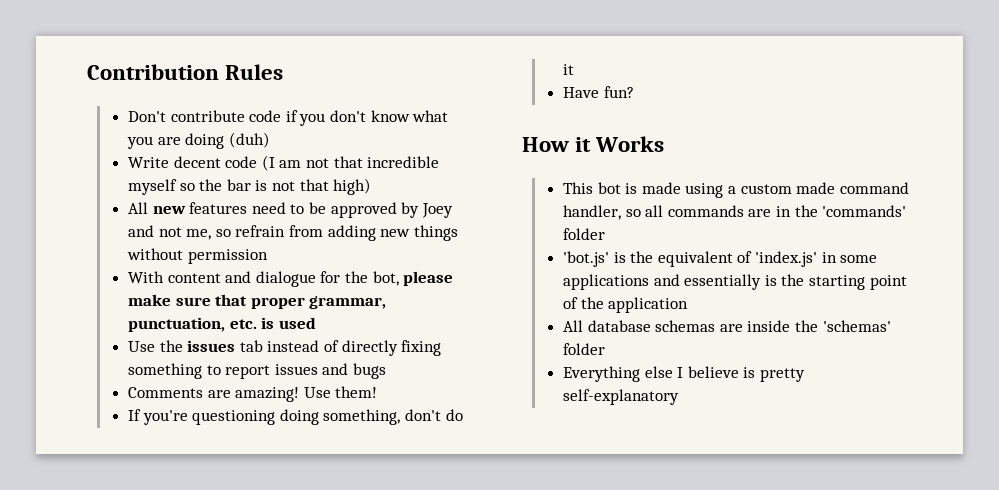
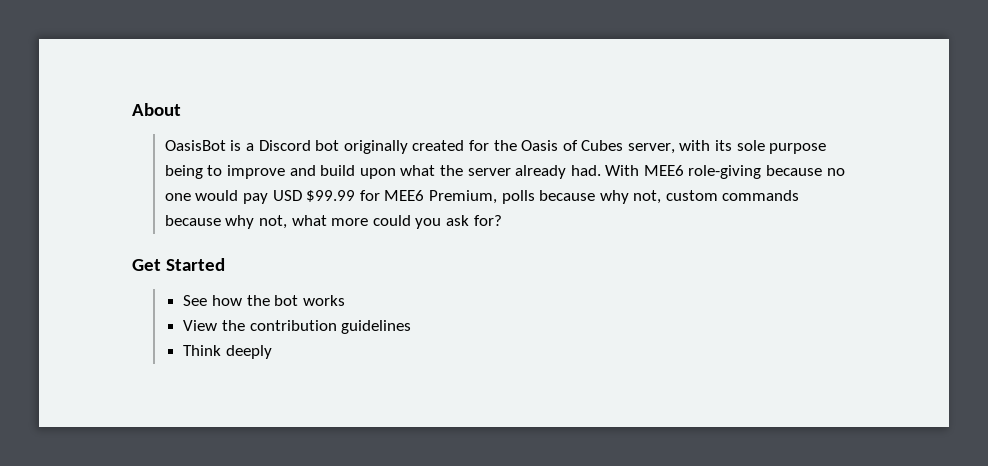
[87,64,284,80] [127,110,449,126] [126,132,270,149] [127,155,440,171] [127,178,372,195] [127,202,453,218] [127,225,458,241] [126,248,268,264] [127,271,454,287] [127,294,387,309] [127,317,316,332] [127,340,442,356] [127,363,386,379] [127,386,378,402] [127,409,463,425] [562,64,574,75] [562,86,634,98] [522,136,665,152] [562,182,909,198] [562,205,907,220] [562,228,605,240] [562,251,878,267] [562,274,907,290] [562,297,689,313] [562,320,891,332] [562,343,605,355] [562,366,805,382] [562,389,679,405] Contribution Rules // Don't contribute code if you don't know what you are doing (duh) // Write decent code (I am not that incredible myself so the bar is not that high) // All new features need to be approved by Joey and not me, so refrain from adding new things without permission // With content and dialogue for the bot, please make sure that proper grammar, punctuation, etc. is used // Use the issues tab instead of directly fixing something to report issues and bugs // Comments are amazing! Use them! // If you're questioning doing something, don't do it // Have fun? // How it Works // This bot is made using a custom made command handler, so all commands are in the 'commands' folder // 'bot.js' is the equivalent of 'index.js' in some applications and essentially is the starting point of the application // All database schemas are inside the 'schemas' folder // Everything else I believe is pretty self-explanatory -> [132,103,181,116] [164,140,827,154] [164,165,845,179] [164,190,800,204] [164,215,502,229] [132,258,225,271] [183,295,345,306] [183,320,412,334] [183,345,273,359] About // OasisBot is a Discord bot originally created for the Oasis of Cubes server, with its sole purpose being to improve and build upon what the server already had. With MEE6 role-giving because no one would pay USD $99.99 for MEE6 Premium, polls because why not, custom commands because why not, what more could you ask for? // Get Started // See how the bot works // View the contribution guidelines // Think deeply

